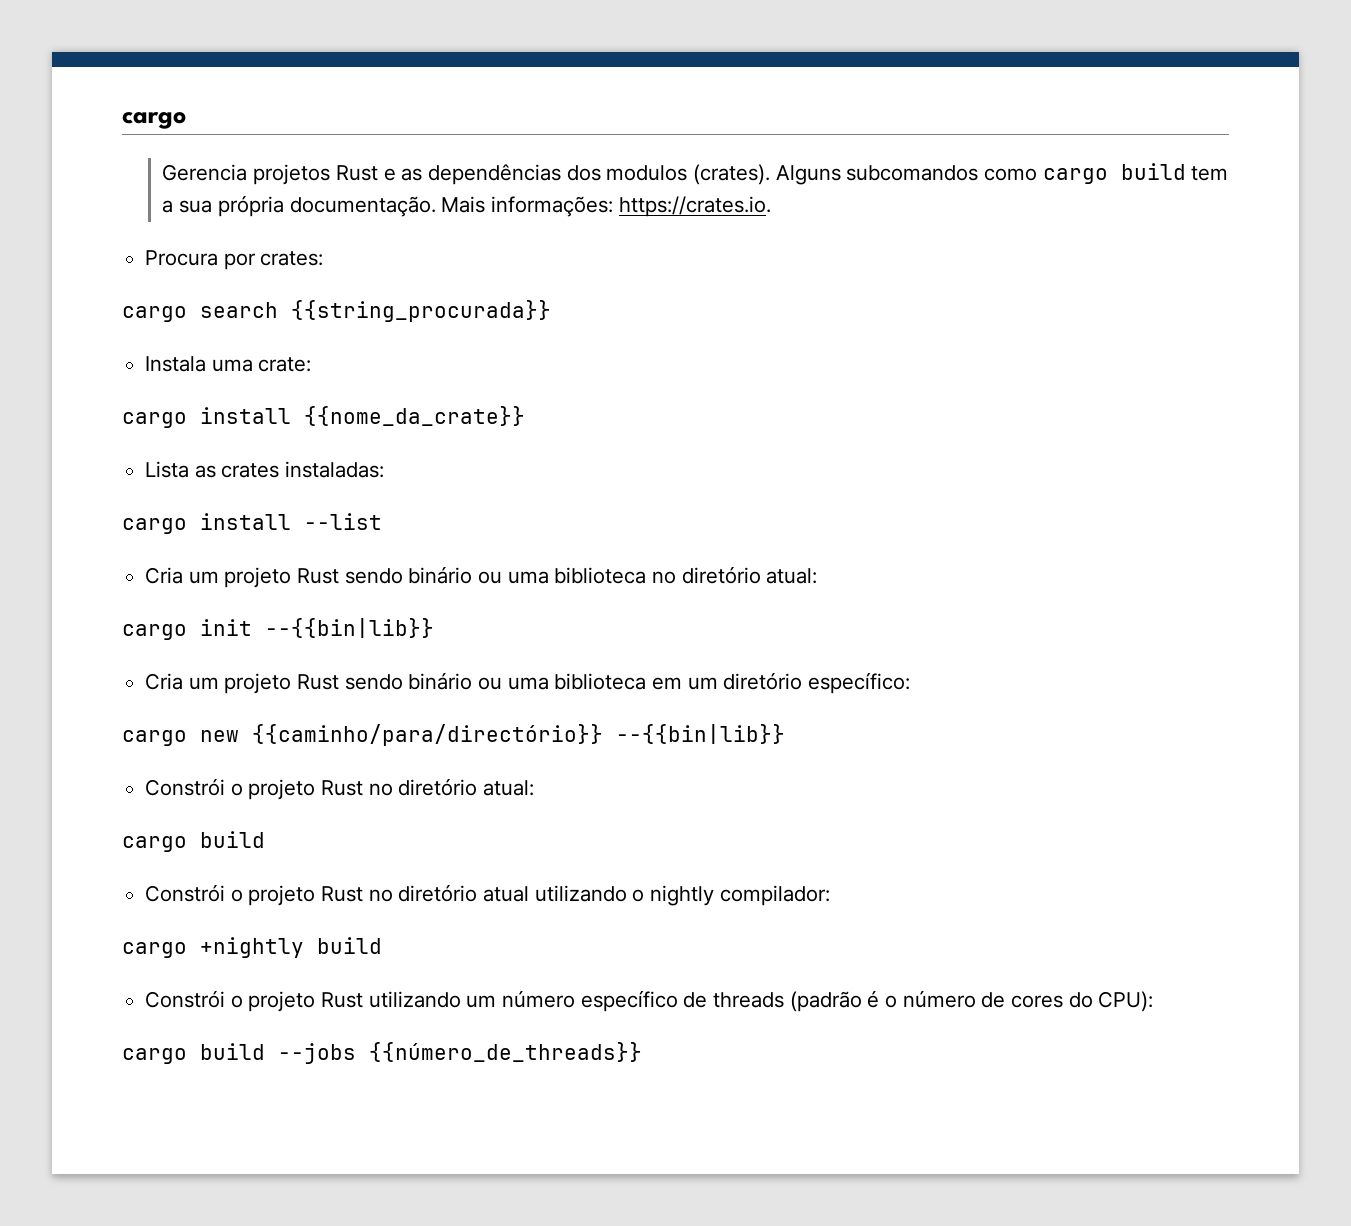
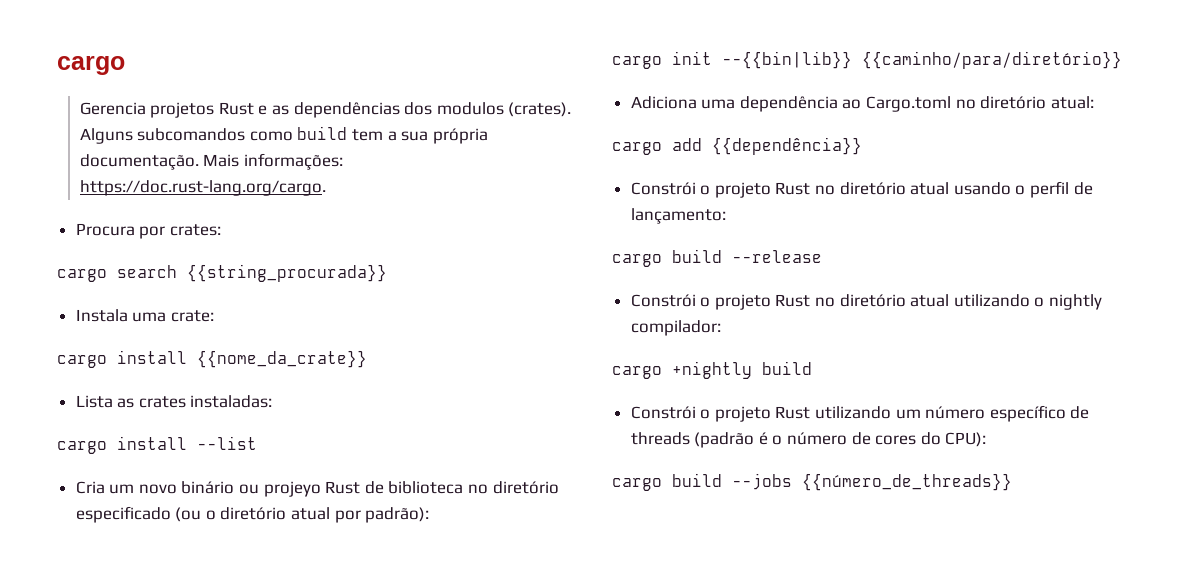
[1042,168,1108,184] cargo -> (293, 136) none
[618,196,771,217] https://crates.io. -> [79,180,326,196] https://doc.rust-lang.org/cargo.
[224,566,818,588] [122,618,434,640] [145,672,911,694] [122,724,785,746] [145,778,535,800] [122,831,265,852] projeto Rust sendo binário ou uma biblioteca no diretório atual: // cargo init --{{bin|lib}} // Cria um projeto Rust sendo binário ou uma biblioteca em um diretório específico: // cargo new {{caminho/para/directório}} --{{bin|lib}} // Constrói o projeto Rust no diretório atual: // cargo build -> [138,481,559,497] [75,506,430,523] [612,51,1122,69] [630,96,1094,112] [612,137,862,155] [630,181,1093,198] [630,208,726,224] [612,249,822,267] novo binário ou projeyo Rust de biblioteca no diretório especificado (ou o diretório atual por padrão): // cargo init --{{bin|lib}} {{caminho/para/diretório}} // Adiciona uma dependência ao Cargo.toml no diretório atual: // cargo add {{dependência}} // Constrói o projeto Rust no diretório atual usando o perfil de lançamento: // cargo build --release

